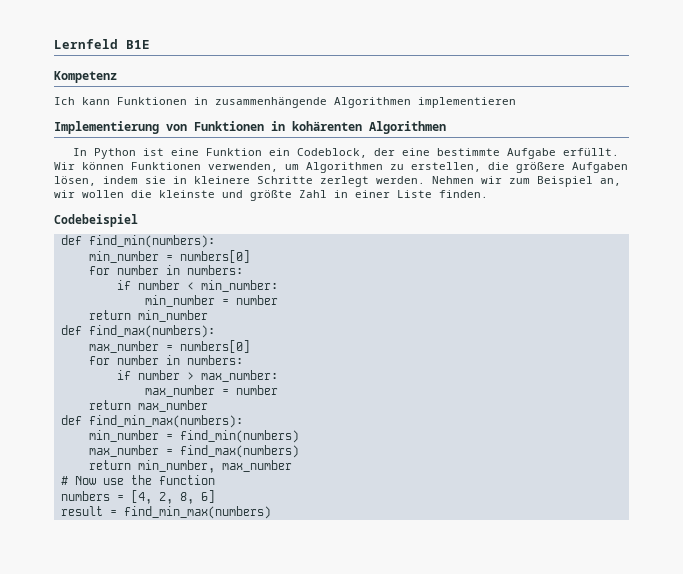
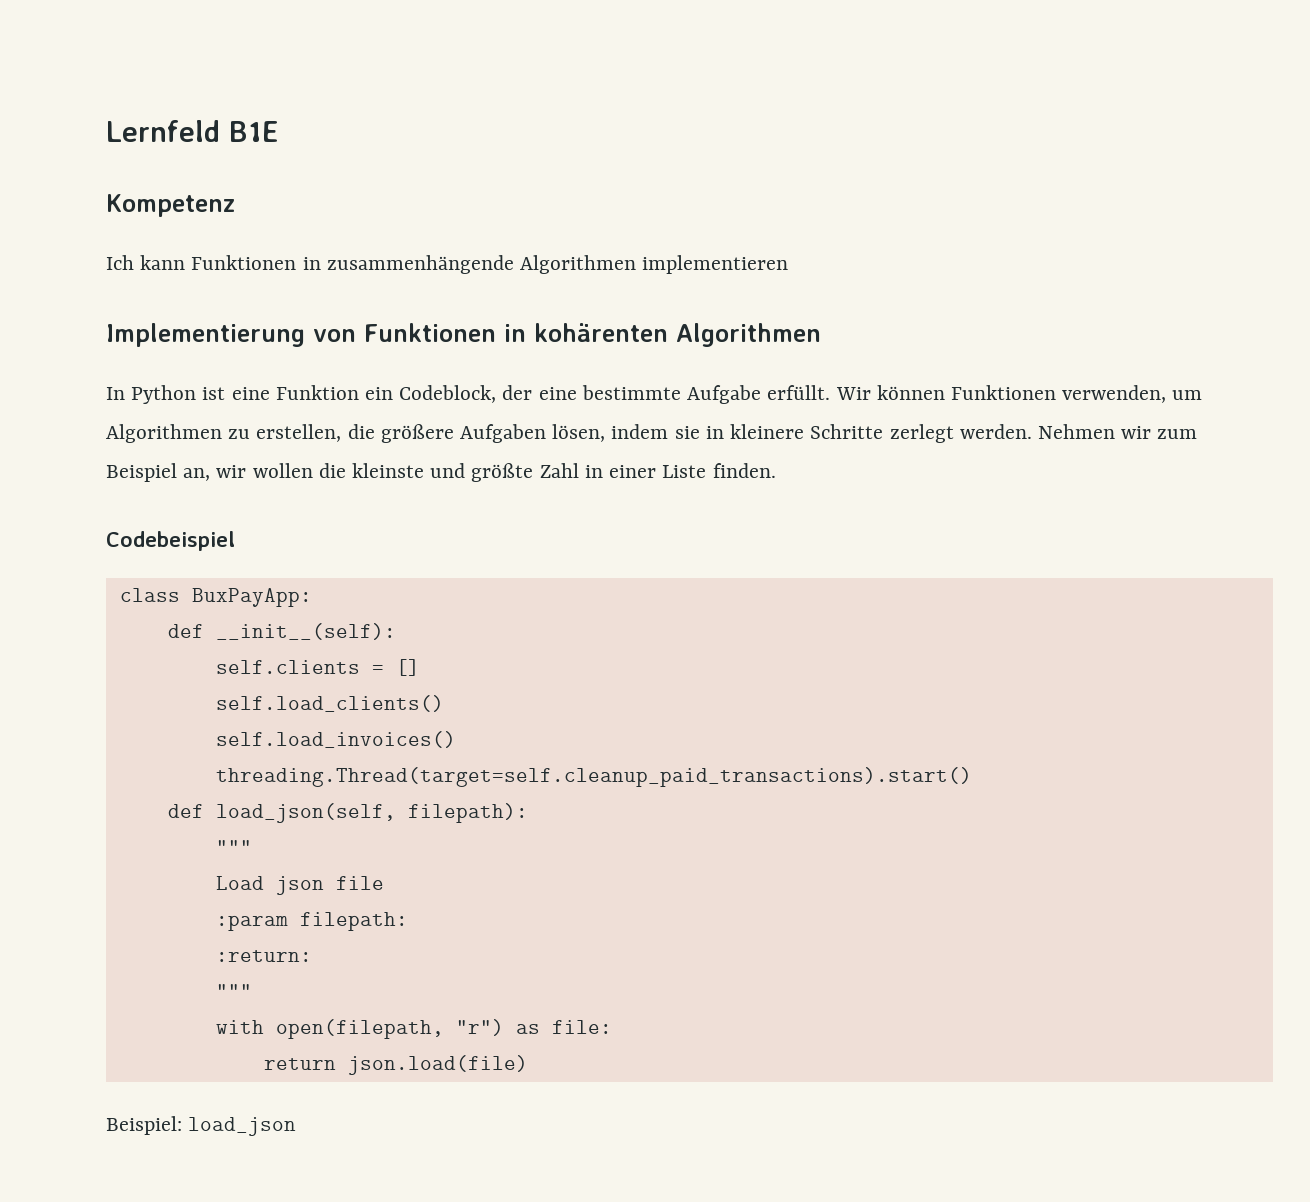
[60,235,215,248] [88,250,250,263] [88,265,243,275] [116,280,278,292] [144,295,278,307] [88,310,208,322] [60,325,215,338] [88,340,250,353] [88,355,243,365] [116,370,278,382] [144,385,278,397] [88,400,208,412] [60,415,243,428] [88,430,299,443] [88,445,299,458] [88,460,292,473] [60,475,215,485] [60,490,215,504] [60,506,271,519] // def find_min(numbers): // min_number = numbers[0] // for number in numbers: // if number < min_number: // min_number = number // return min_number // def find_max(numbers): // max_number = numbers[0] // for number in numbers: // if number > max_number: // max_number = number // return max_number // def find_min_max(numbers): // min_number = find_min(numbers) // max_number = find_max(numbers) // return min_number, max_number // # Now use the function // numbers = [4, 2, 8, 6] // result = find_min_max(numbers) -> [119,588,312,607] [167,623,396,640] [215,659,420,676] [215,695,444,712] [215,731,456,748] [215,767,972,787] [167,803,528,823] [215,840,252,854] [215,876,384,895] [215,912,408,931] [215,950,312,962] [215,984,252,998] [215,1019,612,1039] [263,1055,528,1075] [106,1116,297,1136] // class BuxPayApp: // def __init__(self): // self.clients = [] // self.load_clients() // self.load_invoices() // threading.Thread(target=self.cleanup_paid_transactions).start() // def load_json(self, filepath): // """ // Load json file // :param filepath: // :return: // """ // with open(filepath, "r") as file: // return json.load(file) // Beispiel: load_json

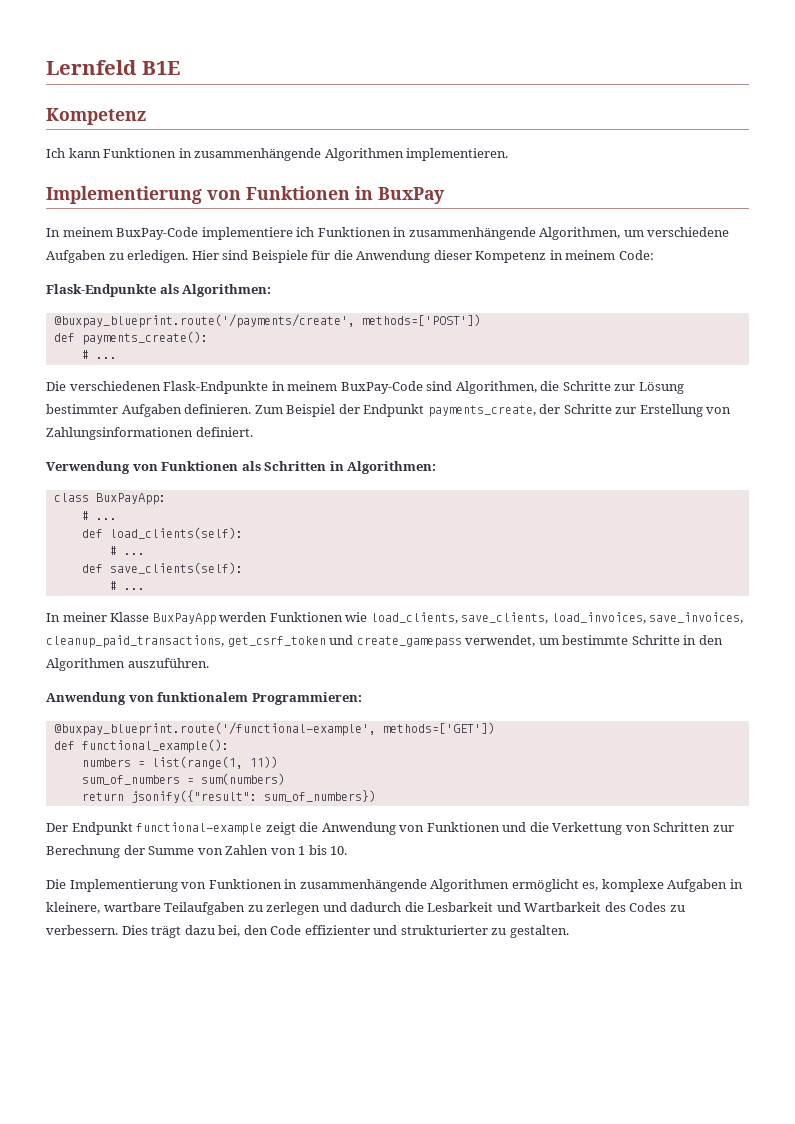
[642,255,789,274] [106,323,821,347] [106,385,1203,404] [106,424,1198,443] [106,463,776,482] [106,531,235,551] [119,588,312,607] [167,623,396,640] [215,659,420,676] [215,695,444,712] [215,731,456,748] [215,767,972,787] [167,803,528,823] [215,840,252,854] [215,876,384,895] [215,912,408,931] [215,950,312,962] [215,984,252,998] [215,1019,612,1039] [263,1055,528,1075] [106,1116,297,1136] implementieren // Implementierung von Funktionen in kohärenten Algorithmen // In Python ist eine Funktion ein Codeblock, der eine bestimmte Aufgabe erfüllt. Wir können Funktionen verwenden, um Algorithmen zu erstellen, die größere Aufgaben lösen, indem sie in kleinere Schritte zerlegt werden. Nehmen wir zum Beispiel an, wir wollen die kleinste und größte Zahl in einer Liste finden. // Codebeispiel // class BuxPayApp: // def __init__(self): // self.clients = [] // self.load_clients() // self.load_invoices() // threading.Thread(target=self.cleanup_paid_transactions).start() // def load_json(self, filepath): // """ // Load json file // :param filepath: // :return: // """ // with open(filepath, "r") as file: // return json.load(file) // Beispiel: load_json -> [406,148,509,161] [46,186,445,204] [46,227,730,240] [46,250,654,263] [46,284,272,297] [53,314,481,328] [53,331,208,345] [81,350,117,359] [46,381,684,394] [46,404,732,417] [46,427,253,440] [46,461,437,474] [53,493,166,505] [81,511,117,520] [81,527,243,539] [109,546,145,555] [81,562,243,574] [109,581,145,590] [46,612,744,625] [46,635,723,648] [46,658,209,671] [46,692,362,705] [53,722,495,736] [53,739,229,753] [81,756,278,769] [81,773,285,785] [81,790,376,803] [46,822,734,835] [46,845,348,858] [46,879,743,892] [46,902,685,915] [46,925,569,938] implementieren. // Implementierung von Funktionen in BuxPay // In meinem BuxPay-Code implementiere ich Funktionen in zusammenhängende Algorithmen, um verschiedene Aufgaben zu erledigen. Hier sind Beispiele für die Anwendung dieser Kompetenz in meinem Code: // Flask-Endpunkte als Algorithmen: // @buxpay_blueprint.route('/payments/create', methods=['POST']) // def payments_create(): // # ... // Die verschiedenen Flask-Endpunkte in meinem BuxPay-Code sind Algorithmen, die Schritte zur Lösung bestimmter Aufgaben definieren. Zum Beispiel der Endpunkt payments_create, der Schritte zur Erstellung von Zahlungsinformationen definiert. // Verwendung von Funktionen als Schritten in Algorithmen: // class BuxPayApp: // # ... // def load_clients(self): // # ... // def save_clients(self): // # ... // In meiner Klasse BuxPayApp werden Funktionen wie load_clients, save_clients, load_invoices, save_invoices, cleanup_paid_transactions, get_csrf_token und create_gamepass verwendet, um bestimmte Schritte in den Algorithmen auszuführen. // Anwendung von funktionalem Programmieren: // @buxpay_blueprint.route('/functional-example', methods=['GET']) // def functional_example(): // numbers = list(range(1, 11)) // sum_of_numbers = sum(numbers) // return jsonify({"result": sum_of_numbers}) // Der Endpunkt functional-example zeigt die Anwendung von Funktionen und die Verkettung von Schritten zur Berechnung der Summe von Zahlen von 1 bis 10. // Die Implementierung von Funktionen in zusammenhängende Algorithmen ermöglicht es, komplexe Aufgaben in kleinere, wartbare Teilaufgaben zu zerlegen und dadurch die Lesbarkeit und Wartbarkeit des Codes zu verbessern. Dies trägt dazu bei, den Code effizienter und strukturierter zu gestalten.

